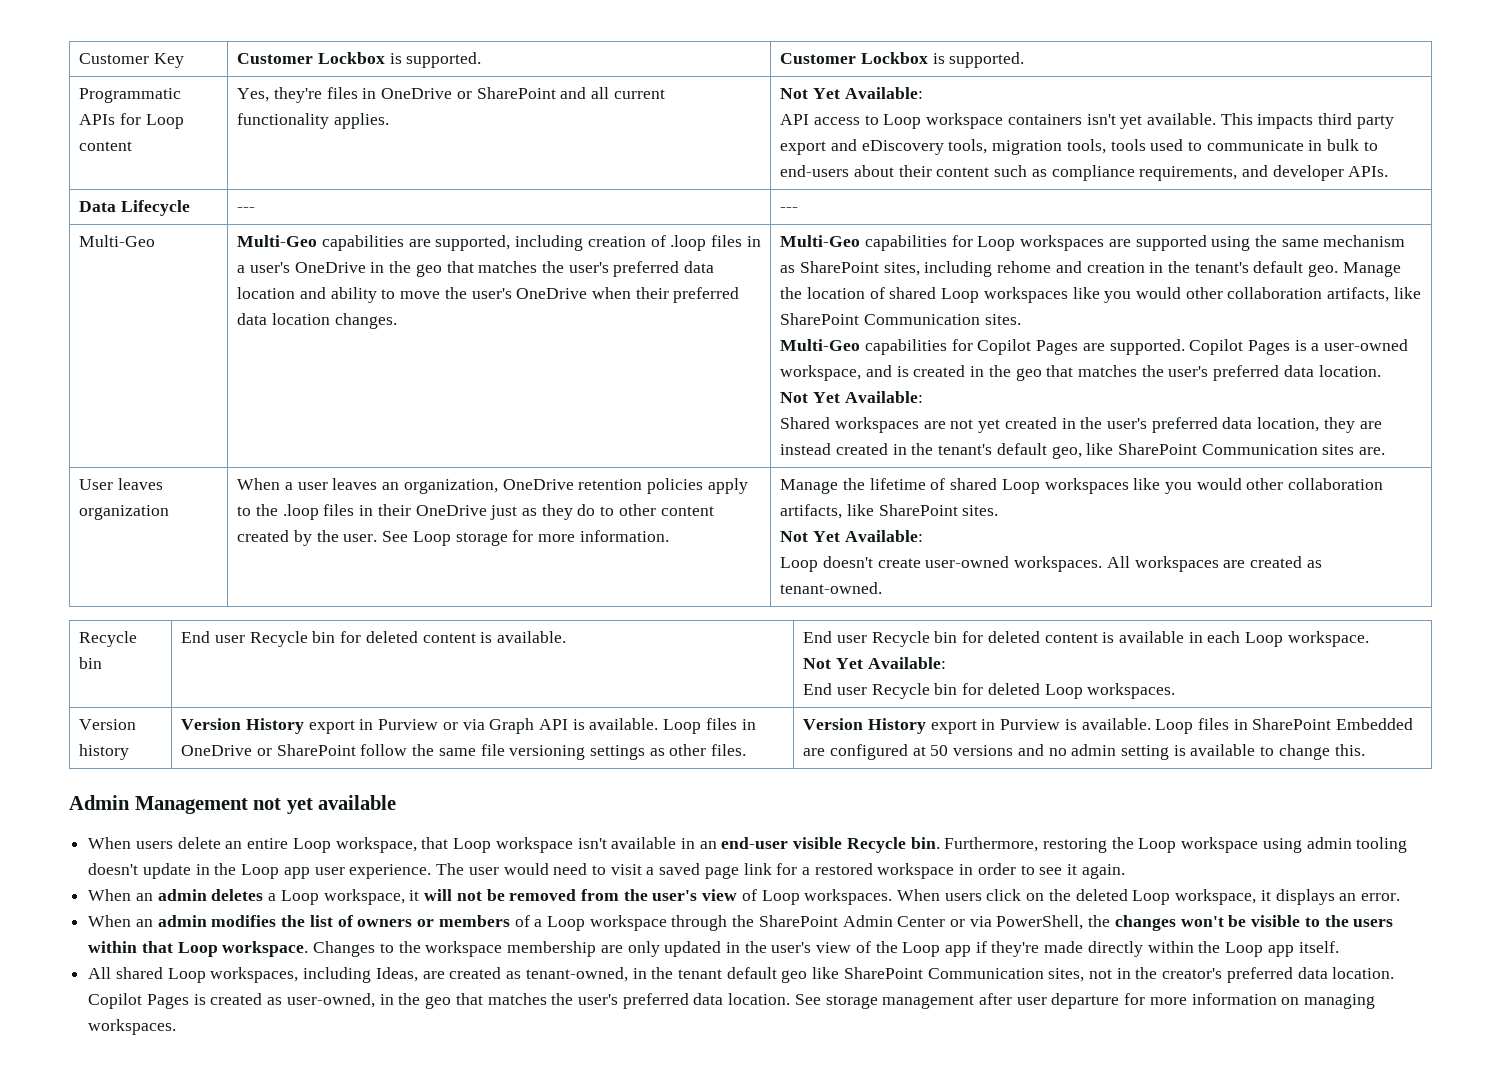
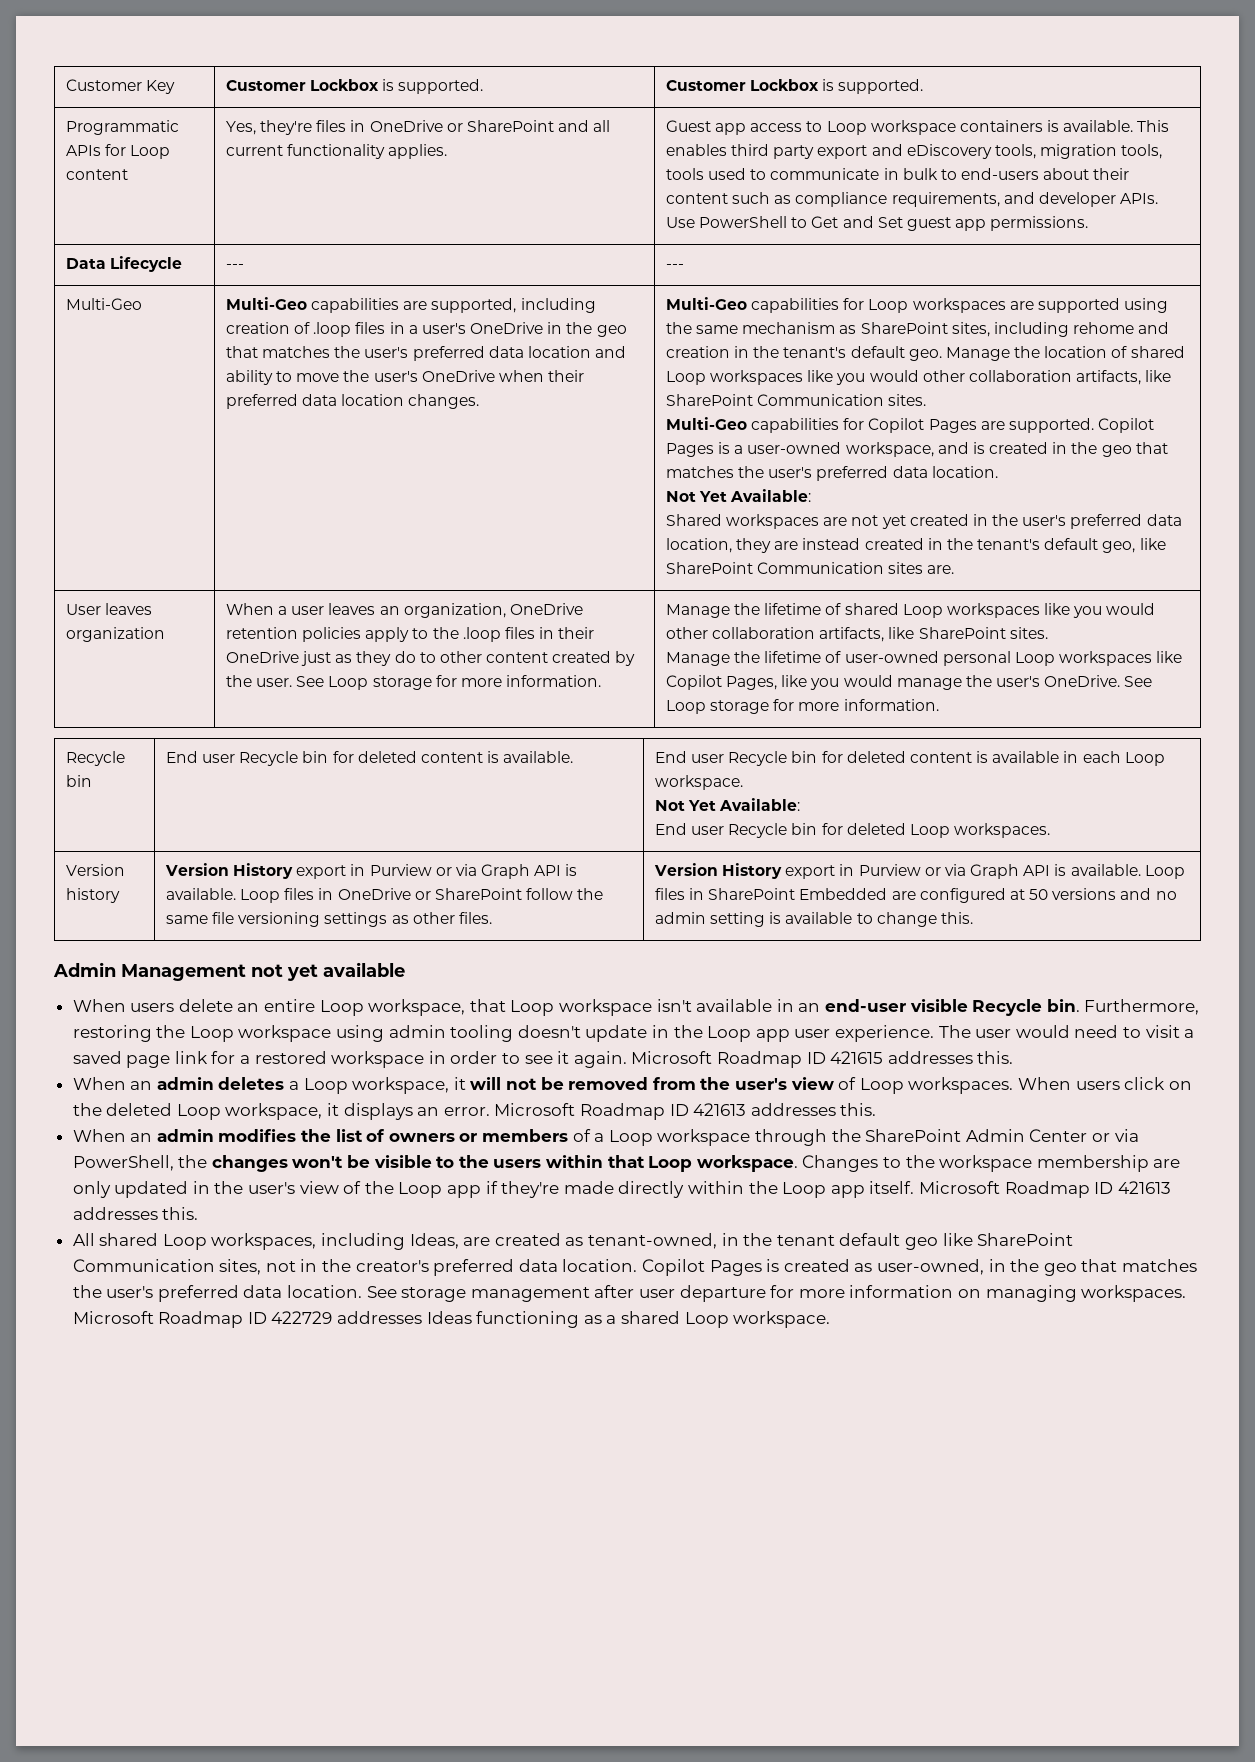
[780,87,923,99] [780,114,810,125] Not Yet Available: // API -> [665,120,746,135] Guest app
[1086,114,1143,129] isn't yet -> [1047,120,1060,132] is
[1257,114,1314,129] impacts -> [665,144,727,156] enables
(1389, 171) none -> [665,216,1089,231] Use PowerShell to Get and Set guest app permissions.
[780,530,923,542] [780,556,1322,572] [780,582,883,594] Not Yet Available: // Loop doesn't create user-owned workspaces. All workspaces are created as tenant-owned. -> [665,651,1183,666] [665,675,1153,690] [665,699,939,714] Manage the lifetime of user-owned personal Loop workspaces like Copilot Pages, like you would manage the user's OneDrive. See Loop storage for more information.
(1061, 724) none -> [924,864,1051,879] or via Graph API
(1125, 871) none -> [631,1051,1014,1068] Microsoft Roadmap ID 421615 addresses this.
(1400, 897) none -> [494,1103,877,1120] Microsoft Roadmap ID 421613 addresses this.
(1339, 947) none -> [918,1181,1171,1198] [72,1207,199,1220] Microsoft Roadmap ID 421613 addresses this.
(177, 1027) none -> [72,1311,831,1328] Microsoft Roadmap ID 422729 addresses Ideas functioning as a shared Loop workspace.

